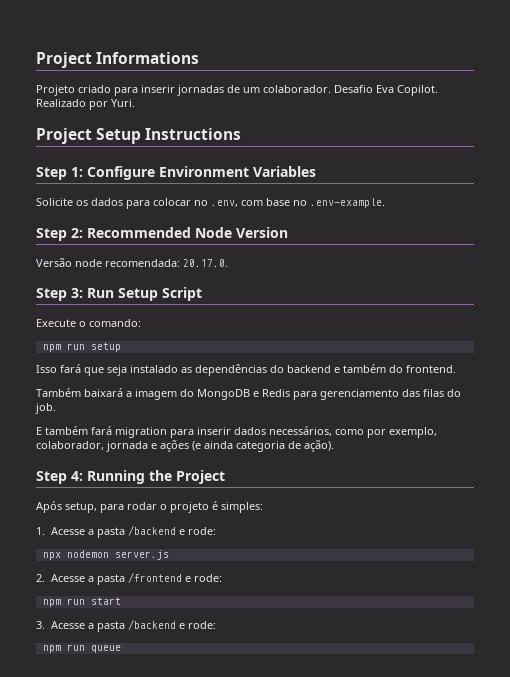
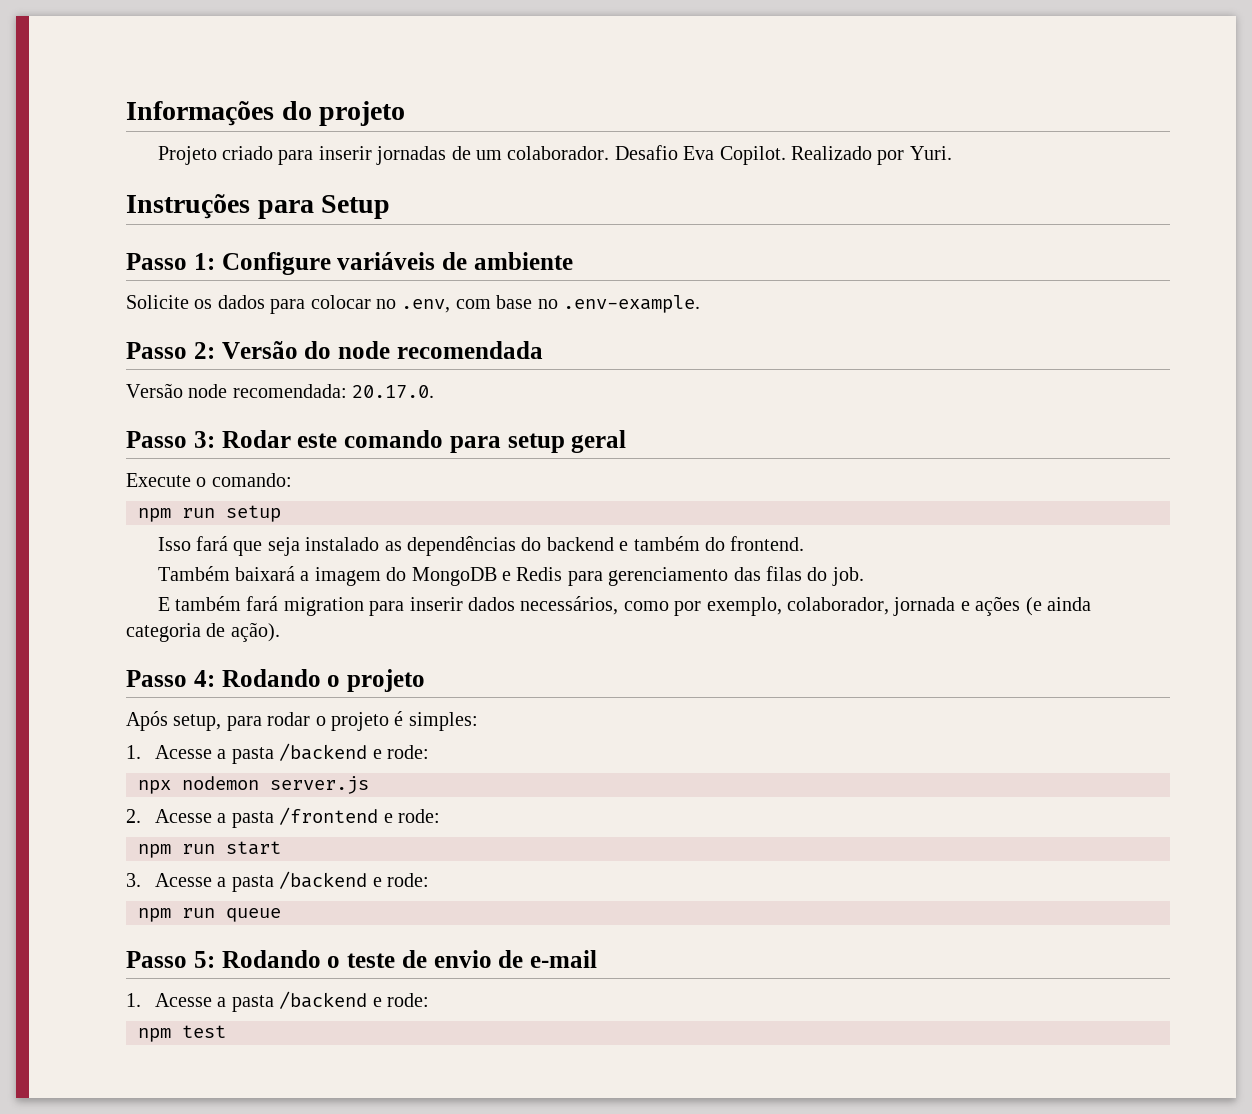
[36,52,200,68] Project Informations -> [126,101,406,126] Informações do projeto
[36,128,242,144] [36,166,316,180] Project Setup Instructions // Step 1: Configure Environment Variables -> [126,194,391,219] [126,252,573,275] Instruções para Setup // Passo 1: Configure variáveis de ambiente
[36,227,288,241] [36,258,228,267] [36,287,202,301] Step 2: Recommended Node Version // Versão node recomendada: 20.17.0. // Step 3: Run Setup Script -> [126,341,543,359] [126,383,435,398] [126,430,627,453] Passo 2: Versão do node recomendada // Versão node recomendada: 20.17.0. // Passo 3: Rodar este comando para setup geral
[36,470,225,484] Step 4: Running the Project -> [126,669,425,692] Passo 4: Rodando o projeto
(121, 649) none -> [126,950,597,968] [126,991,429,1012] [138,1025,226,1042] // Passo 5: Rodando o teste de envio de e-mail // 1. Acesse a pasta /backend e rode: // npm test

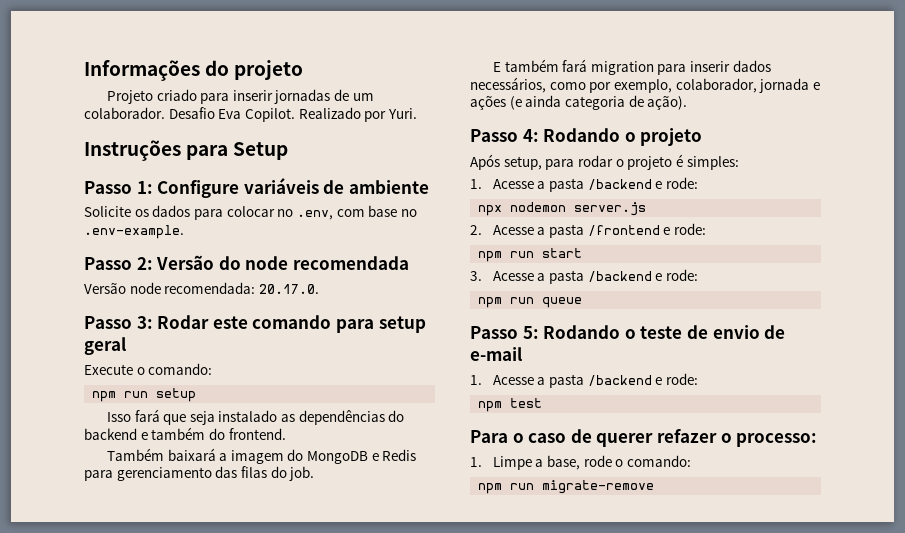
(226, 1031) none -> [470,429,818,447] [470,455,691,470] [478,480,655,494] // Para o caso de querer refazer o processo: // 1. Limpe a base, rode o comando: // npm run migrate-remove

